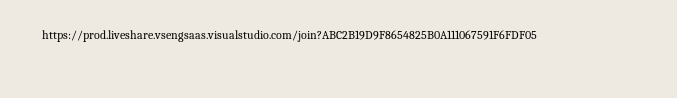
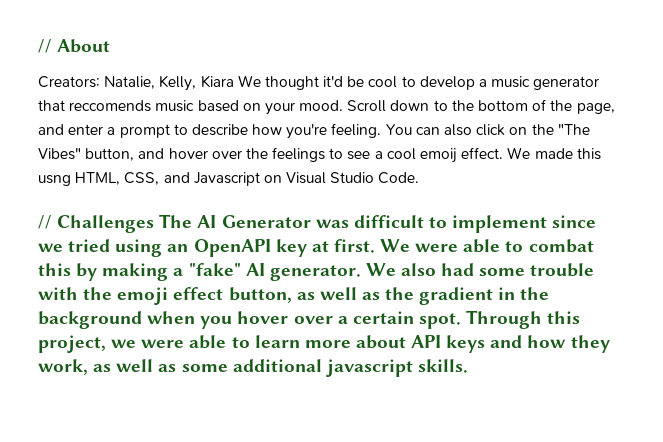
[42,30,537,42] https://prod.liveshare.vsengsaas.visualstudio.com/join?ABC2B19D9F8654825B0A111067591F6FDF05 -> [38,39,111,53] [38,75,600,91] [38,99,615,115] [38,123,590,139] [38,147,601,163] [38,172,420,186] [38,214,597,233] [38,239,594,257] [38,263,595,281] [38,287,550,305] [38,310,581,329] [38,335,610,353] [38,359,468,377] // About // Creators: Natalie, Kelly, Kiara We thought it'd be cool to develop a music generator that reccomends music based on your mood. Scroll down to the bottom of the page, and enter a prompt to describe how you're feeling. You can also click on the "The Vibes" button, and hover over the feelings to see a cool emoij effect. We made this usng HTML, CSS, and Javascript on Visual Studio Code. // // Challenges The AI Generator was difficult to implement since we tried using an OpenAPI key at first. We were able to combat this by making a "fake" AI generator. We also had some trouble with the emoji effect button, as well as the gradient in the background when you hover over a certain spot. Through this project, we were able to learn more about API keys and how they work, as well as some additional javascript skills.

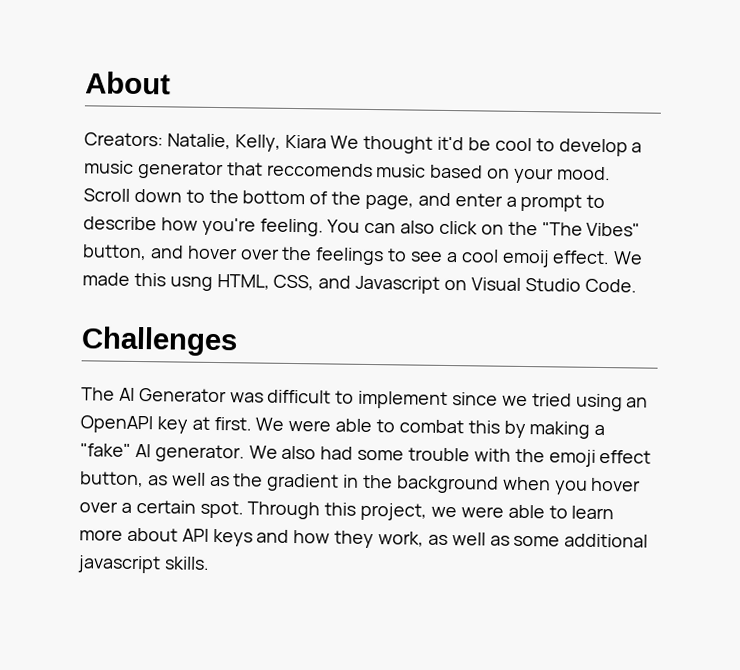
[38,39,52,53] // -> (85, 83) none
[38,215,52,229] // -> (637, 285) none
(155, 224) none -> (238, 341) //

